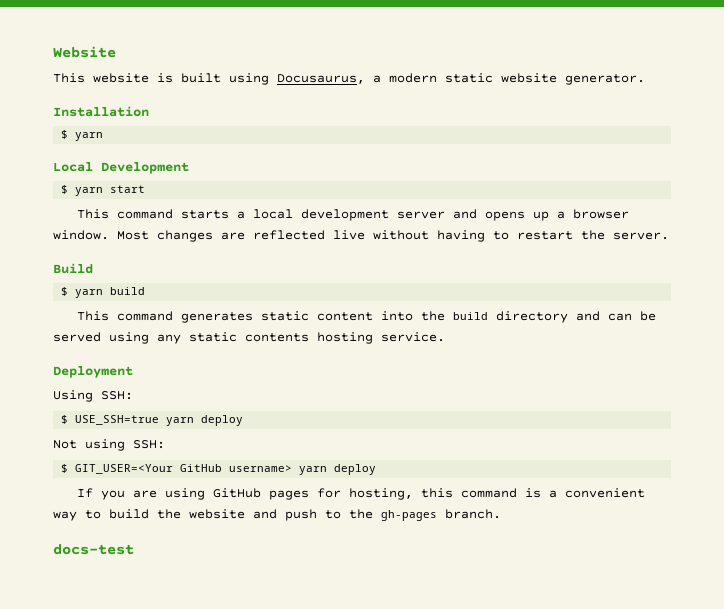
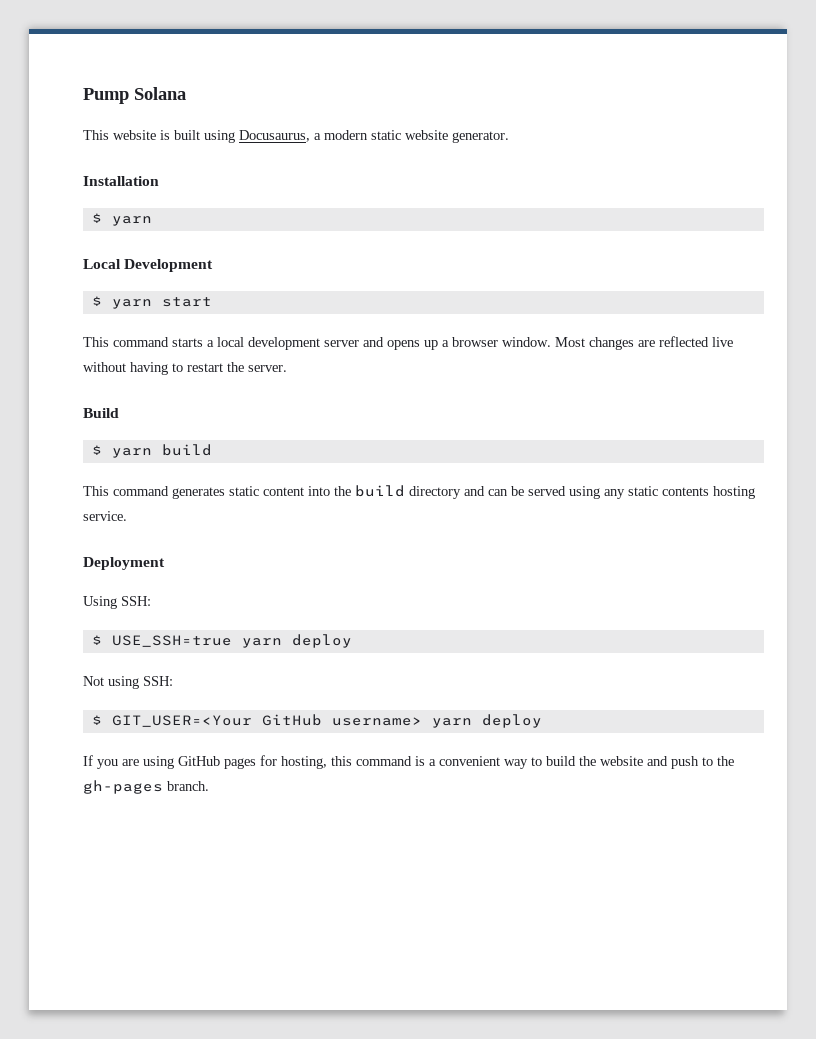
[53,46,116,58] Website -> [83,87,186,104] Pump Solana
[53,544,134,555] // docs-test -> (209, 786) none

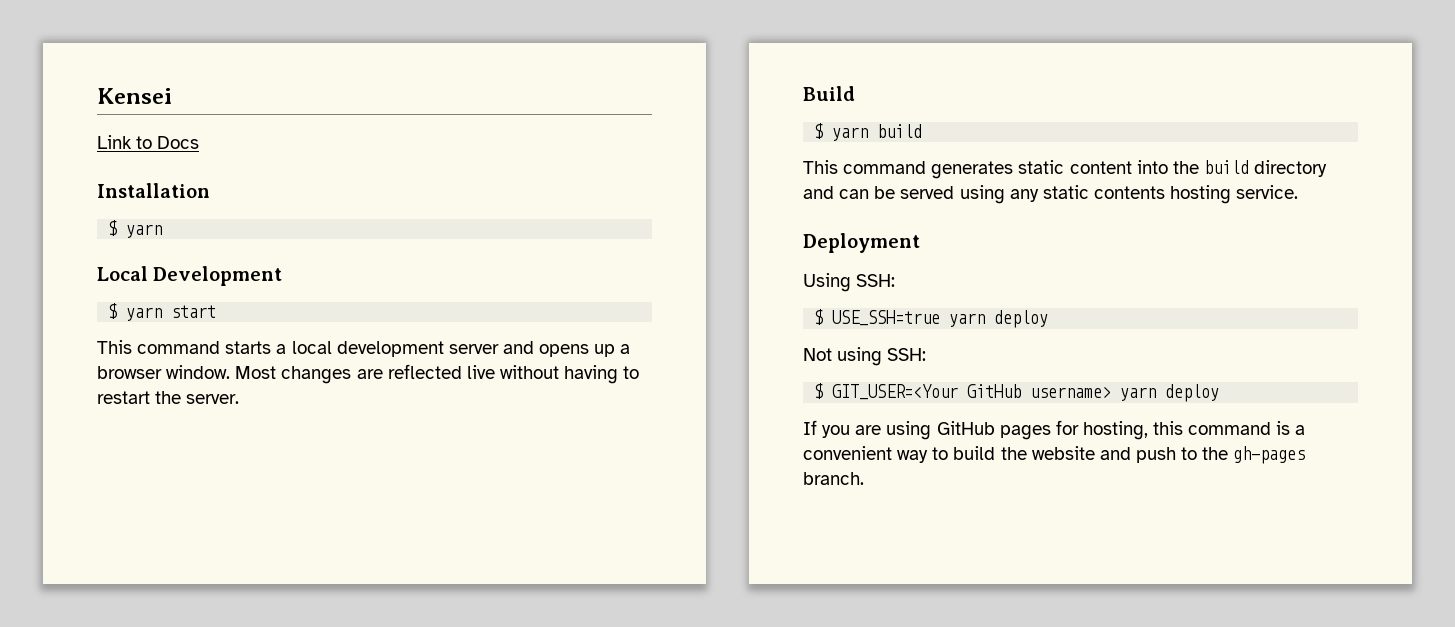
[83,87,186,104] [83,130,509,143] Pump Solana // This website is built using Docusaurus, a modern static website generator. -> [97,88,172,104] [97,135,200,149] Kensei // Link to Docs

